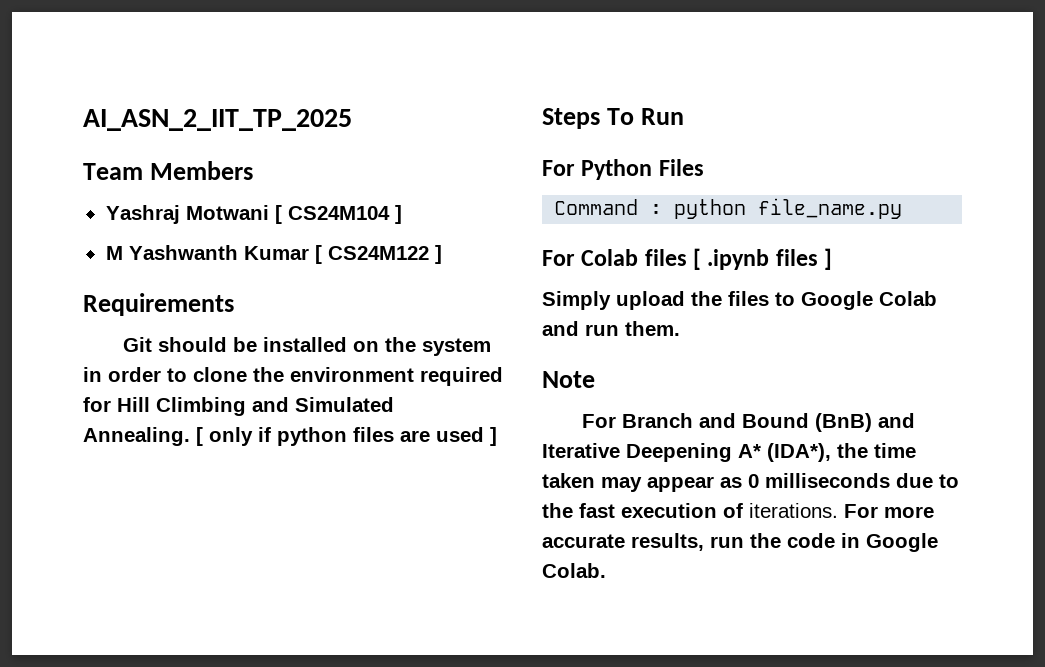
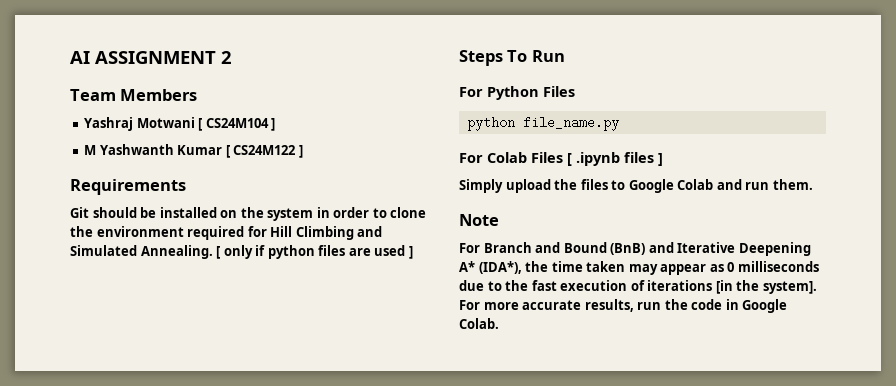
[83,109,352,131] AI_ASN_2_IIT_TP_2025 -> [70,51,232,64] AI ASSIGNMENT 2
[554,199,663,215] Command : -> (575, 91) none
[644,249,687,266] files -> [531,152,563,163] Files
[749,503,838,518] iterations. -> [647,280,817,294] iterations [in the system].

